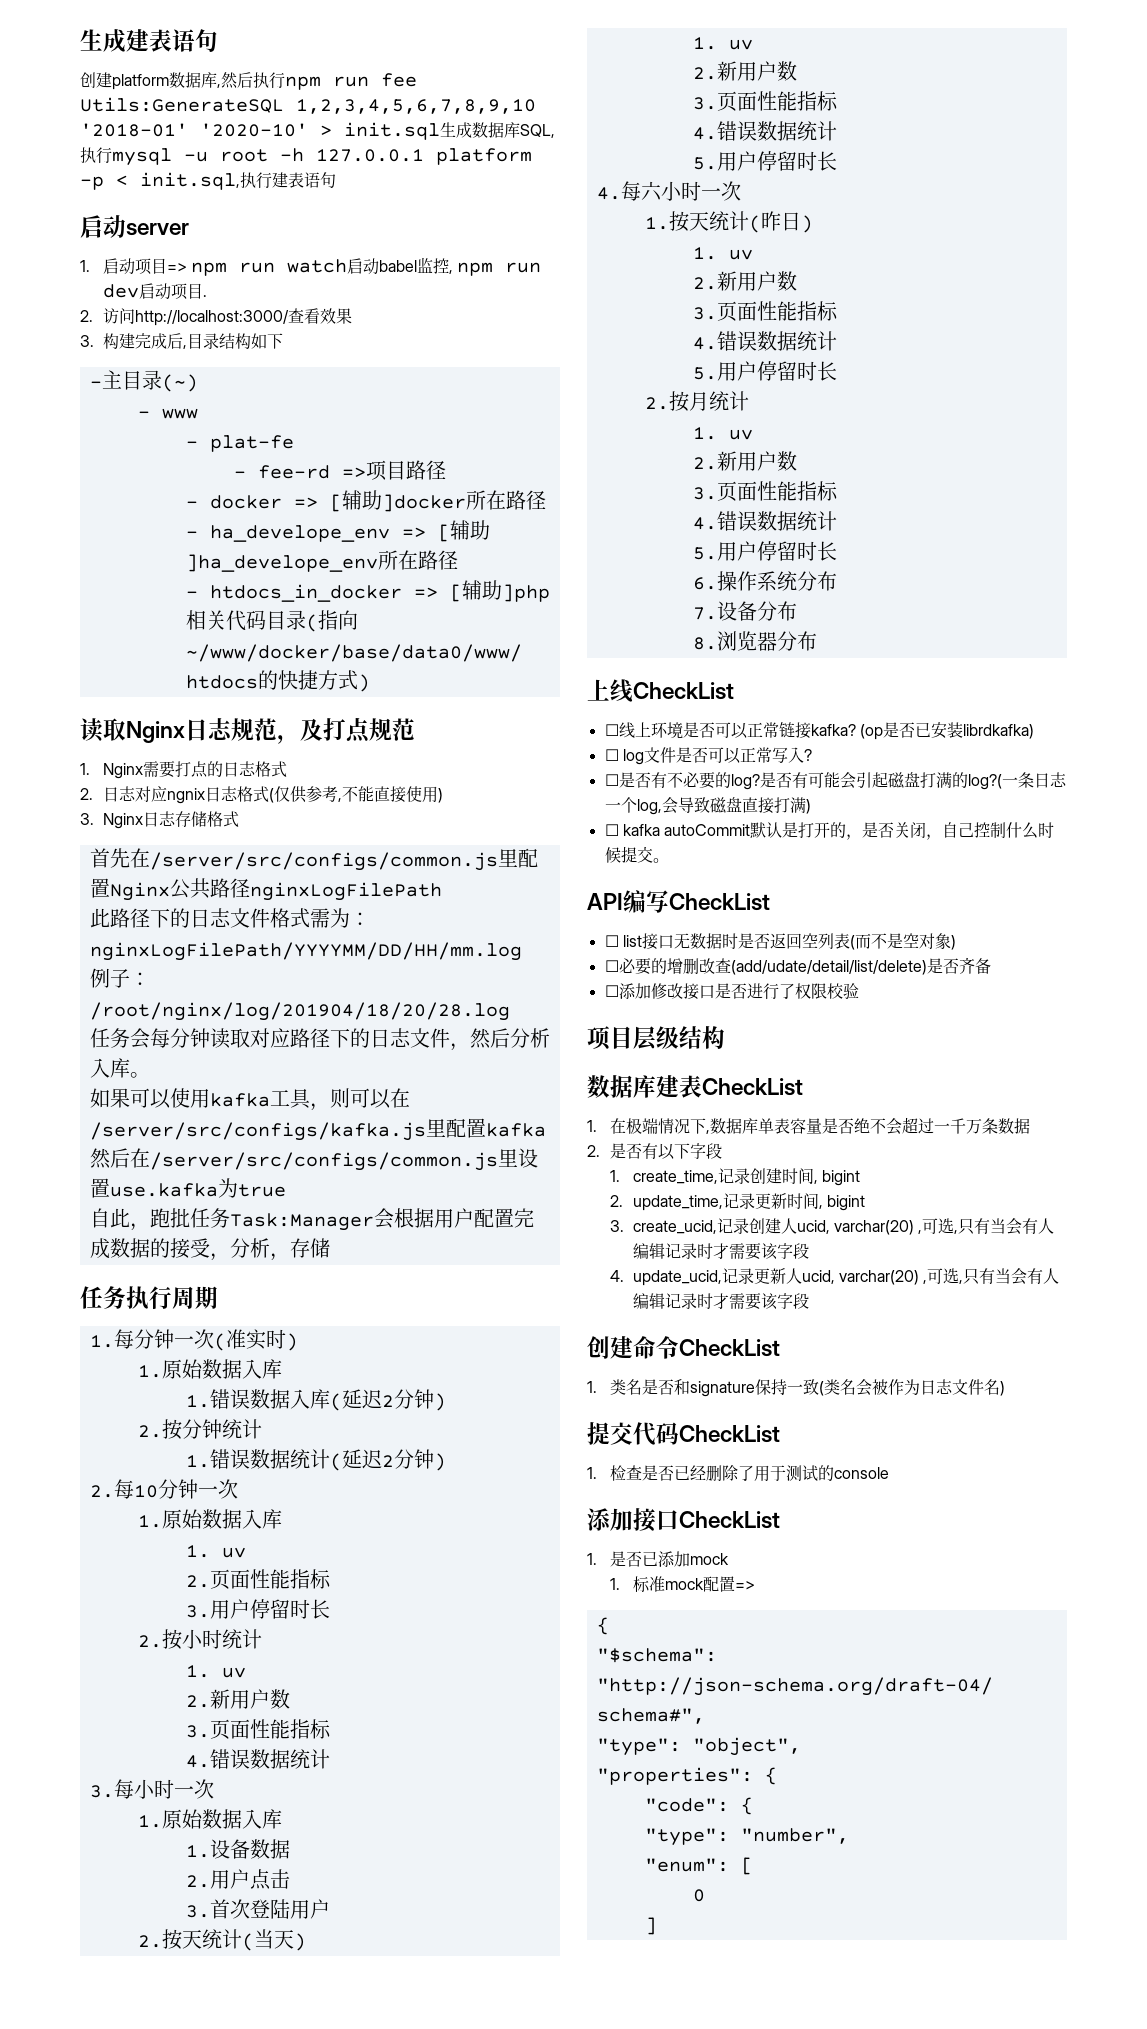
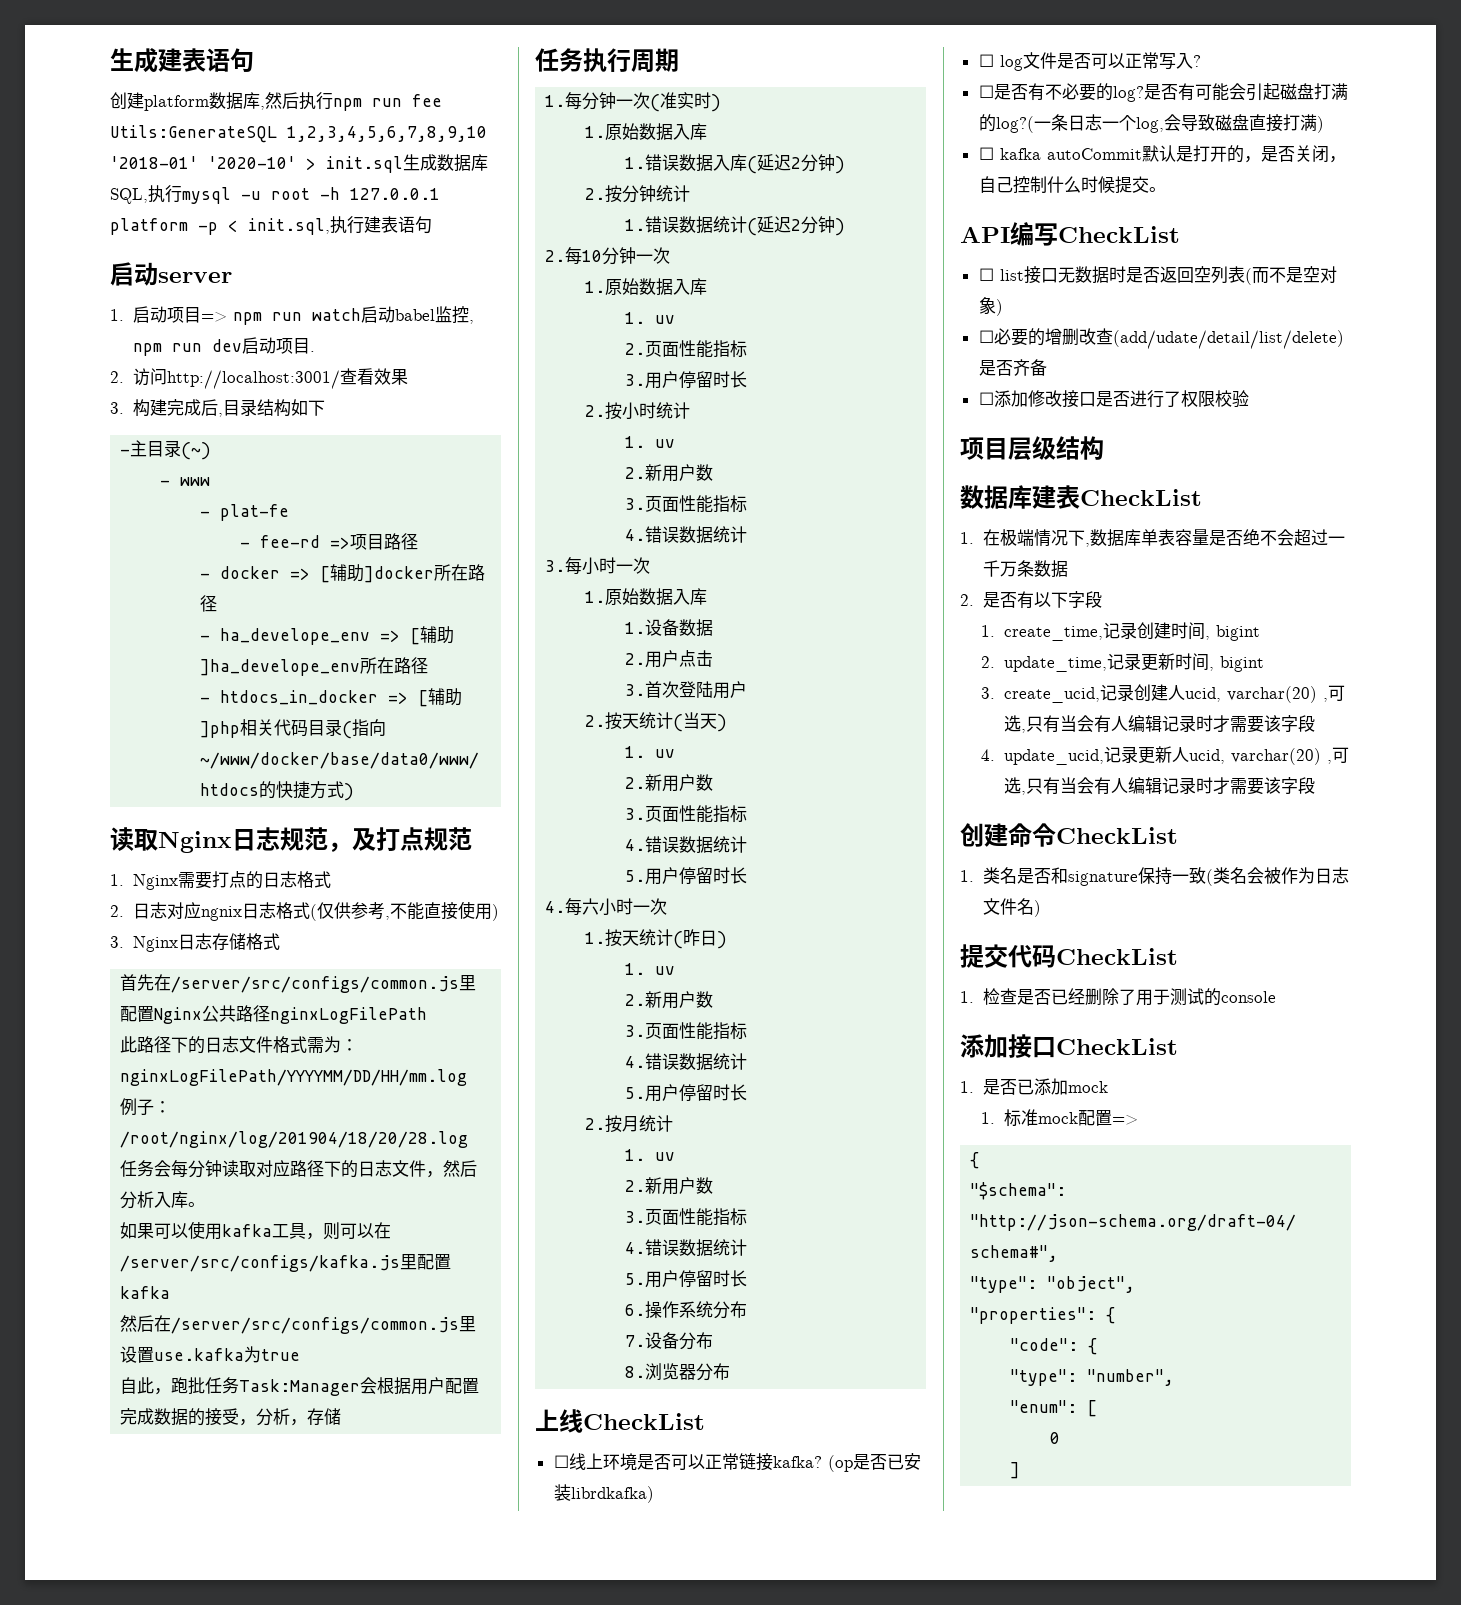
[134,310,289,326] http://localhost:3000/ -> [166,370,340,389] http://localhost:3001/

